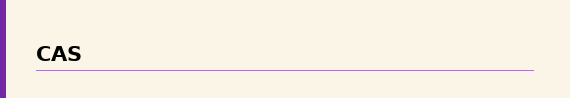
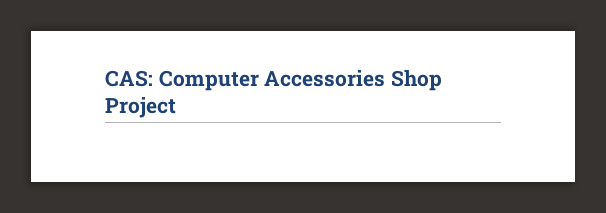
[36,46,82,61] CAS -> [105,70,443,91] [105,97,176,118] CAS: Computer Accessories Shop Project

